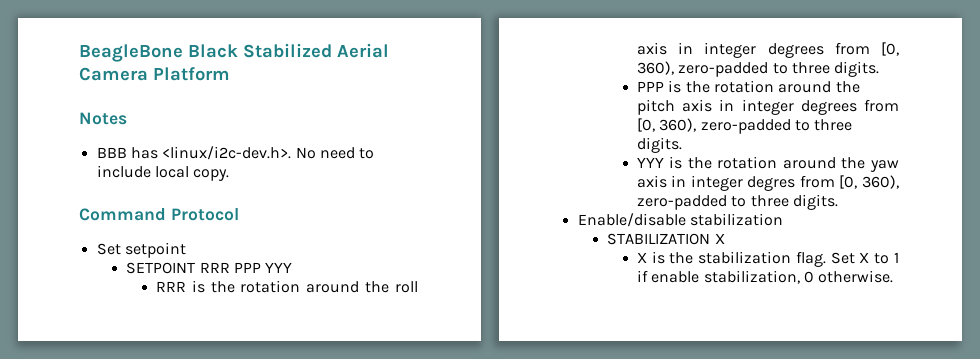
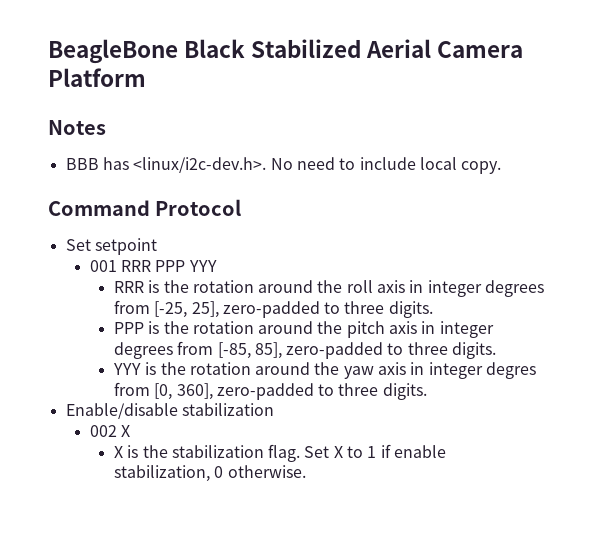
[126,262,196,274] SETPOINT -> [89,260,117,272] 001
[881,42,899,56] [636,61,674,75] [0, 360), -> [154,301,219,318] [-25, 25],
[636,118,697,132] [0, 360), -> [217,342,282,359] [-85, 85],
[862,175,899,189] 360), -> [176,383,213,400] 360],
[607,233,711,245] STABILIZATION -> [89,425,117,437] 002

